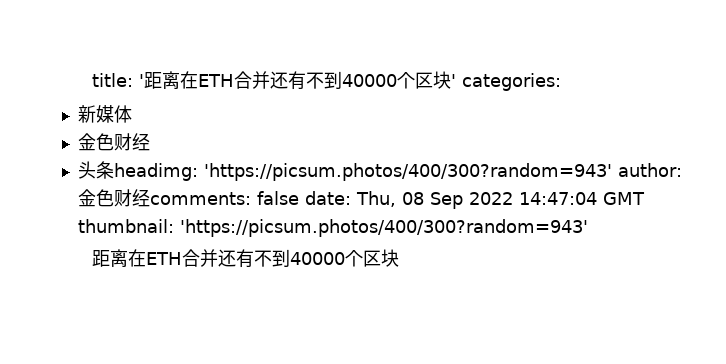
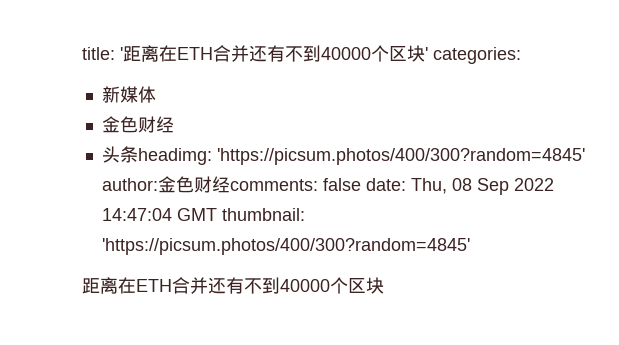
[203,163,612,181] 'https://picsum.photos/400/300?random=943' -> [216,148,585,165] 'https://picsum.photos/400/300?random=4845'
[179,219,588,237] 'https://picsum.photos/400/300?random=943' -> [101,238,470,255] 'https://picsum.photos/400/300?random=4845'

